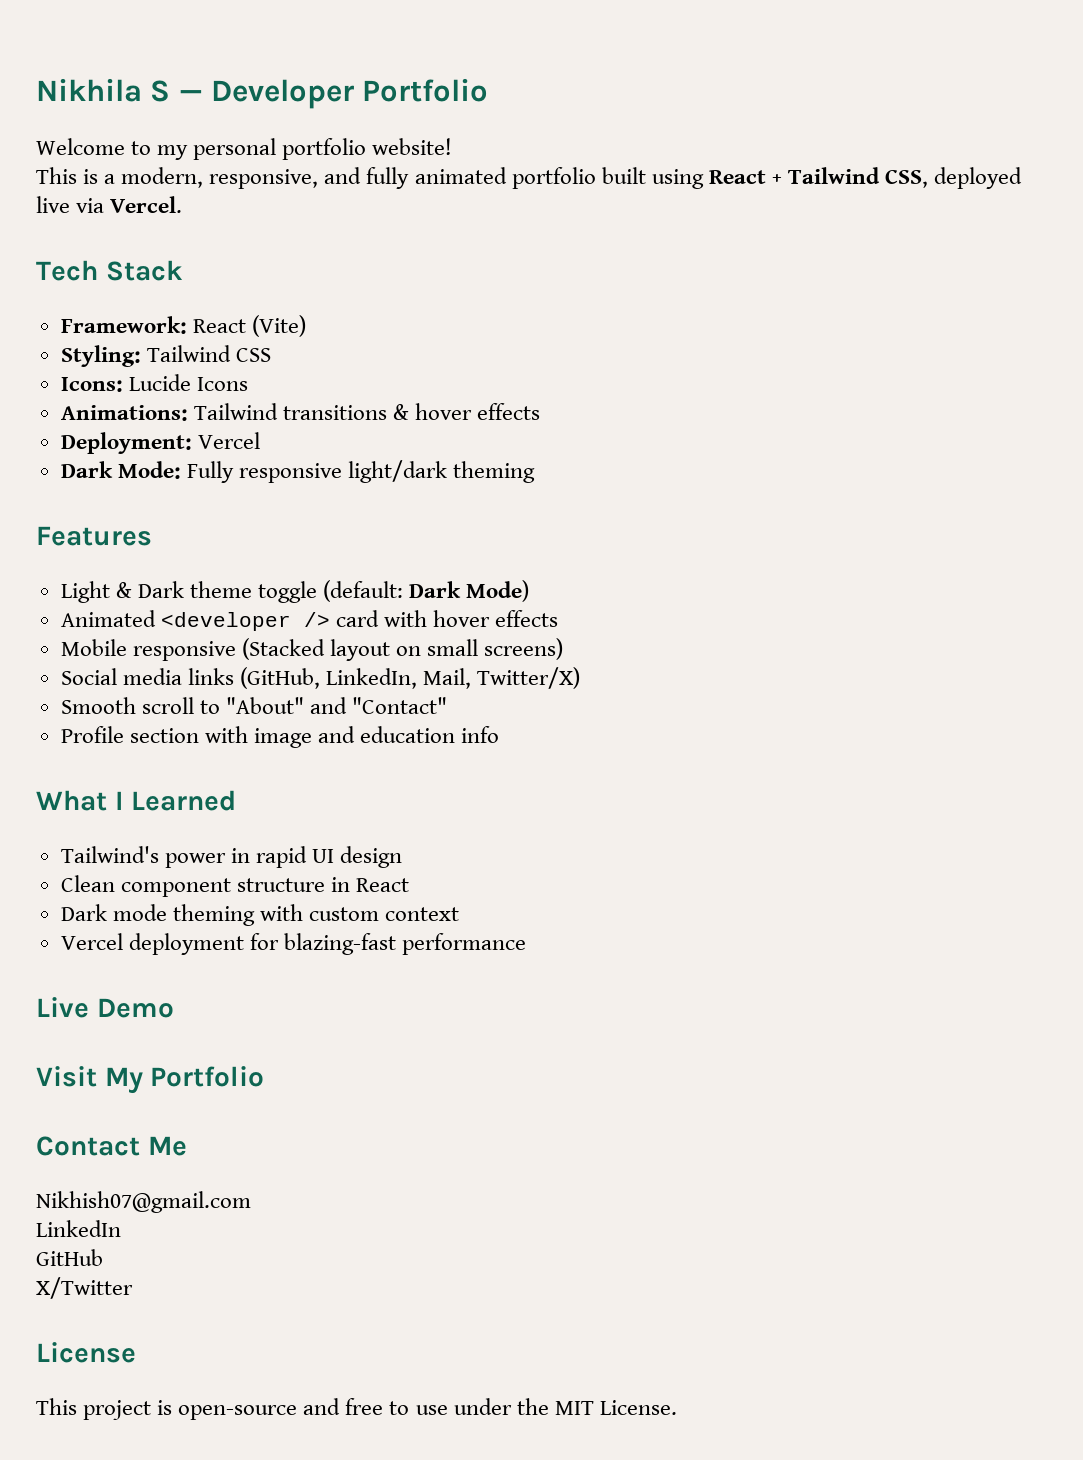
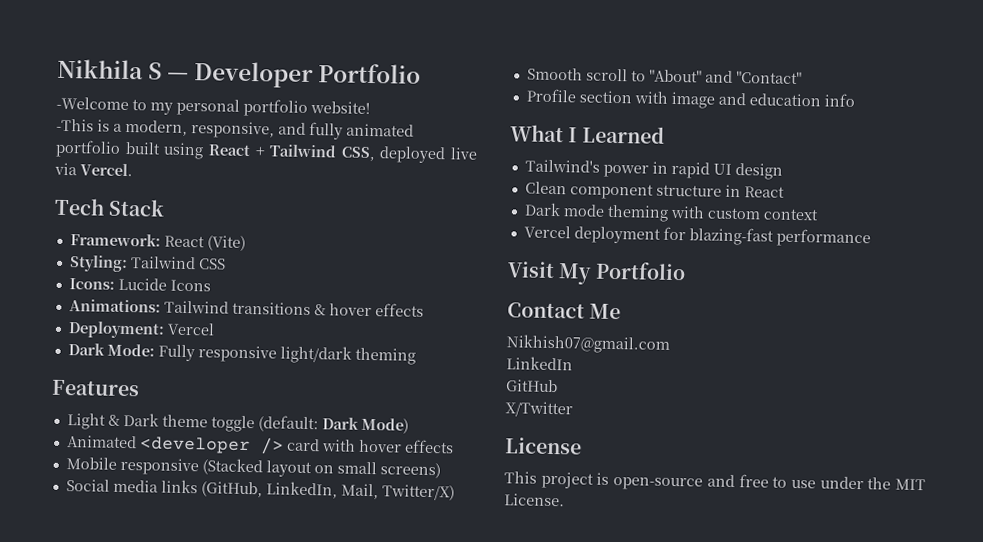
[36,138,125,155] Welcome -> [56,96,129,111] -Welcome
[36,167,77,184] This -> [56,118,94,132] -This
[36,997,174,1018] // Live Demo -> (871, 238) none

